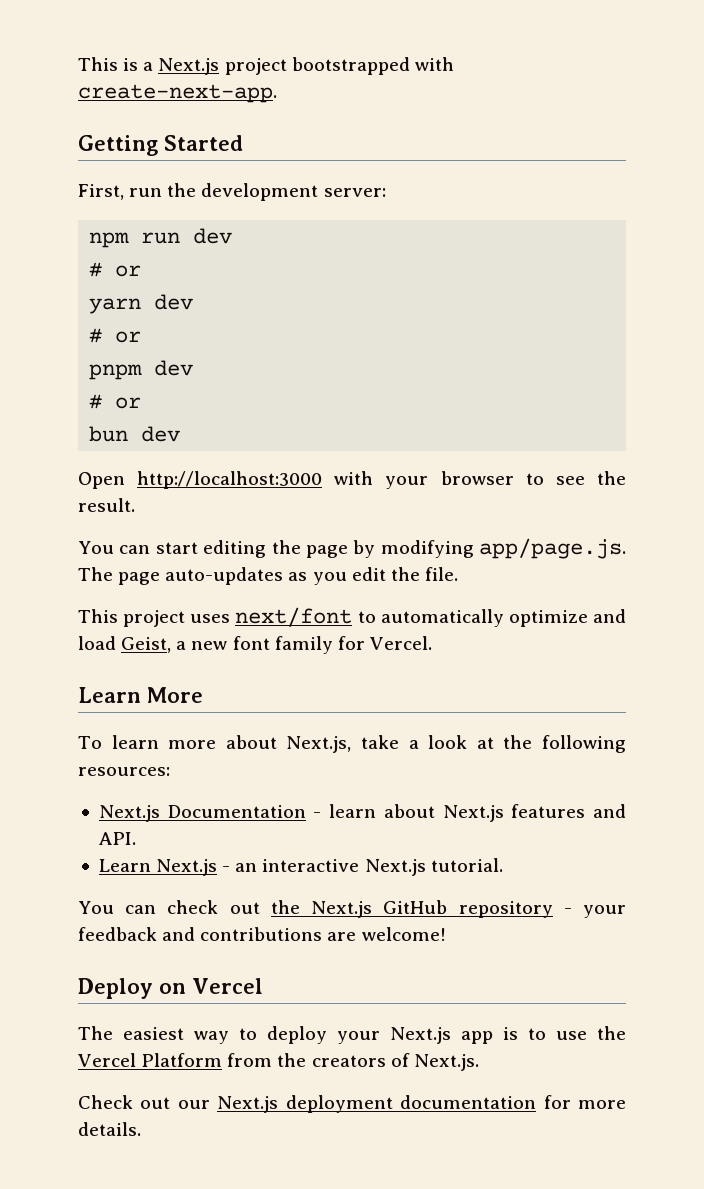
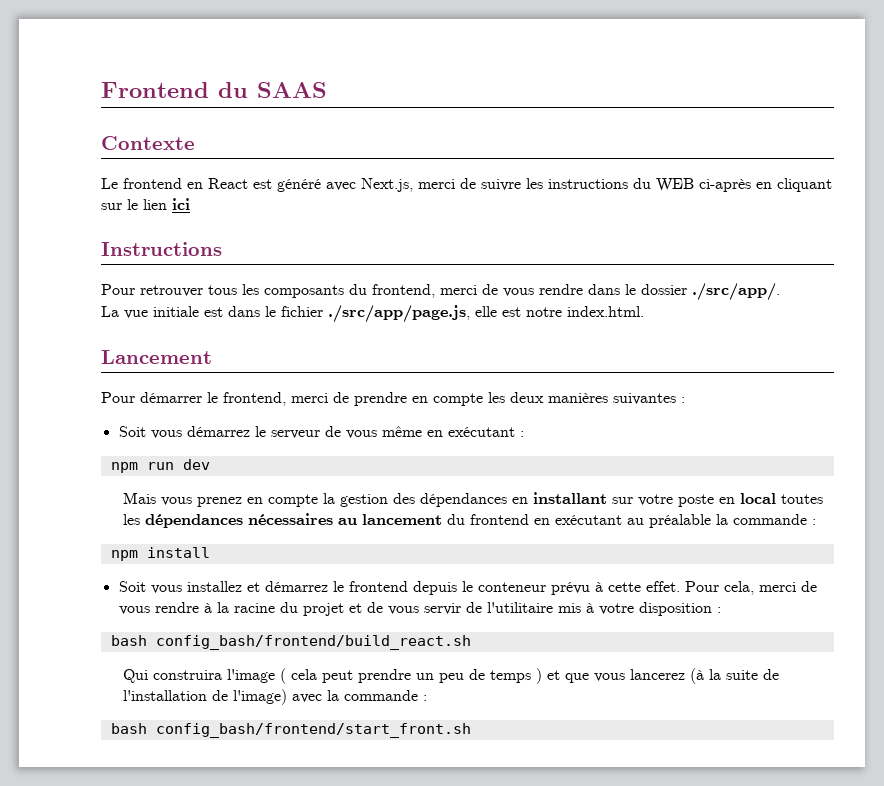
[78,57,454,75] [78,84,277,103] [78,135,243,156] [78,183,386,201] [89,228,233,248] [89,262,142,277] [89,294,194,314] [89,328,142,343] [89,360,194,380] [89,394,142,409] [89,426,181,442] [78,471,626,489] [78,498,135,512] [78,538,626,559] [78,567,458,585] [78,607,627,627] [78,636,432,654] [78,687,203,703] [78,735,626,753] [78,767,170,776] [98,804,627,822] [98,832,136,845] [98,858,503,876] [78,900,626,918] [78,927,446,941] [78,978,263,999] [78,1026,626,1044] [78,1053,479,1071] [78,1095,627,1113] [78,1122,141,1136] This is a Next.js project bootstrapped with create-next-app. // Getting Started // First, run the development server: // npm run dev // # or // yarn dev // # or // pnpm dev // # or // bun dev // Open http://localhost:3000 with your browser to see the result. // You can start editing the page by modifying app/page.js. The page auto-updates as you edit the file. // This project uses next/font to automatically optimize and load Geist, a new font family for Vercel. // Learn More // To learn more about Next.js, take a look at the following resources: // Next.js Documentation - learn about Next.js features and API. // Learn Next.js - an interactive Next.js tutorial. // You can check out the Next.js GitHub repository - your feedback and contributions are welcome! // Deploy on Vercel // The easiest way to deploy your Next.js app is to use the Vercel Platform from the creators of Next.js. // Check out our Next.js deployment documentation for more details. -> [101,82,327,98] [101,136,195,150] [101,178,832,192] [101,198,190,210] [101,242,222,256] [101,283,780,301] [101,305,644,323] [101,350,212,364] [101,392,685,406] [118,426,524,439] [110,459,210,473] [122,492,823,507] [122,513,816,528] [110,547,210,561] [118,581,817,595] [118,602,721,616] [110,635,471,650] [122,668,779,684] [122,689,427,705] [110,723,471,738] Frontend du SAAS // Contexte // Le frontend en React est généré avec Next.js, merci de suivre les instructions du WEB ci-après en cliquant sur le lien ici // Instructions // Pour retrouver tous les composants du frontend, merci de vous rendre dans le dossier ./src/app/. // La vue initiale est dans le fichier ./src/app/page.js, elle est notre index.html. // Lancement // Pour démarrer le frontend, merci de prendre en compte les deux manières suivantes : // Soit vous démarrez le serveur de vous même en exécutant : // npm run dev // Mais vous prenez en compte la gestion des dépendances en installant sur votre poste en local toutes les dépendances nécessaires au lancement du frontend en exécutant au préalable la commande : // npm install // Soit vous installez et démarrez le frontend depuis le conteneur prévu à cette effet. Pour cela, merci de vous rendre à la racine du projet et de vous servir de l'utilitaire mis à votre disposition : // bash config_bash/frontend/build_react.sh // Qui construira l'image ( cela peut prendre un peu de temps ) et que vous lancerez (à la suite de l'installation de l'image) avec la commande : // bash config_bash/frontend/start_front.sh

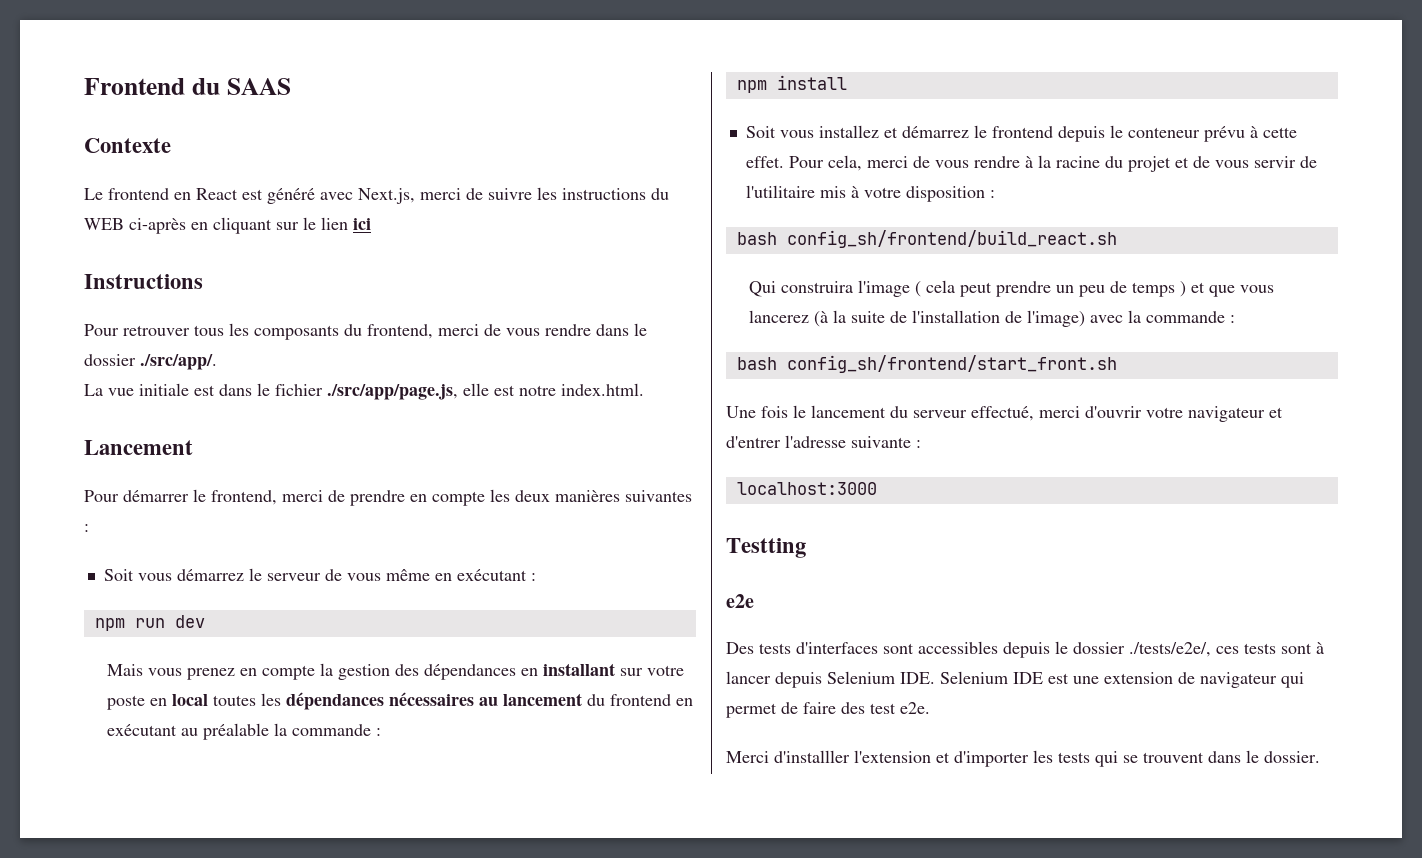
[155,635,471,650] config_bash/frontend/build_react.sh -> [786,230,1117,248] config_sh/frontend/build_react.sh
[155,723,471,738] config_bash/frontend/start_front.sh -> [786,355,1117,373] [726,405,1283,422] [726,435,921,448] [736,482,877,495] [726,538,806,558] [726,594,754,608] [726,641,1324,658] [726,671,1304,688] [726,702,930,718] [726,750,1320,767] config_sh/frontend/start_front.sh // Une fois le lancement du serveur effectué, merci d'ouvrir votre navigateur et d'entrer l'adresse suivante : // localhost:3000 // Testting // e2e // Des tests d'interfaces sont accessibles depuis le dossier ./tests/e2e/, ces tests sont à lancer depuis Selenium IDE. Selenium IDE est une extension de navigateur qui permet de faire des test e2e. // Merci d'installler l'extension et d'importer les tests qui se trouvent dans le dossier.

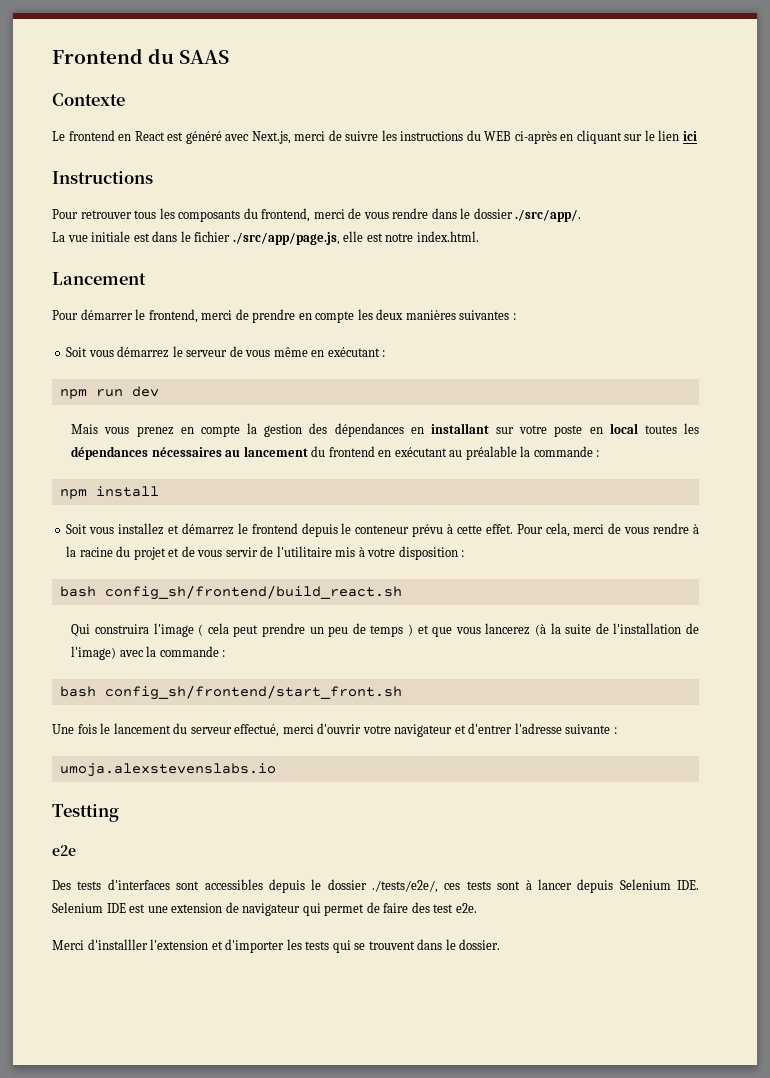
[736,482,877,495] localhost:3000 -> [59,763,276,777] umoja.alexstevenslabs.io

